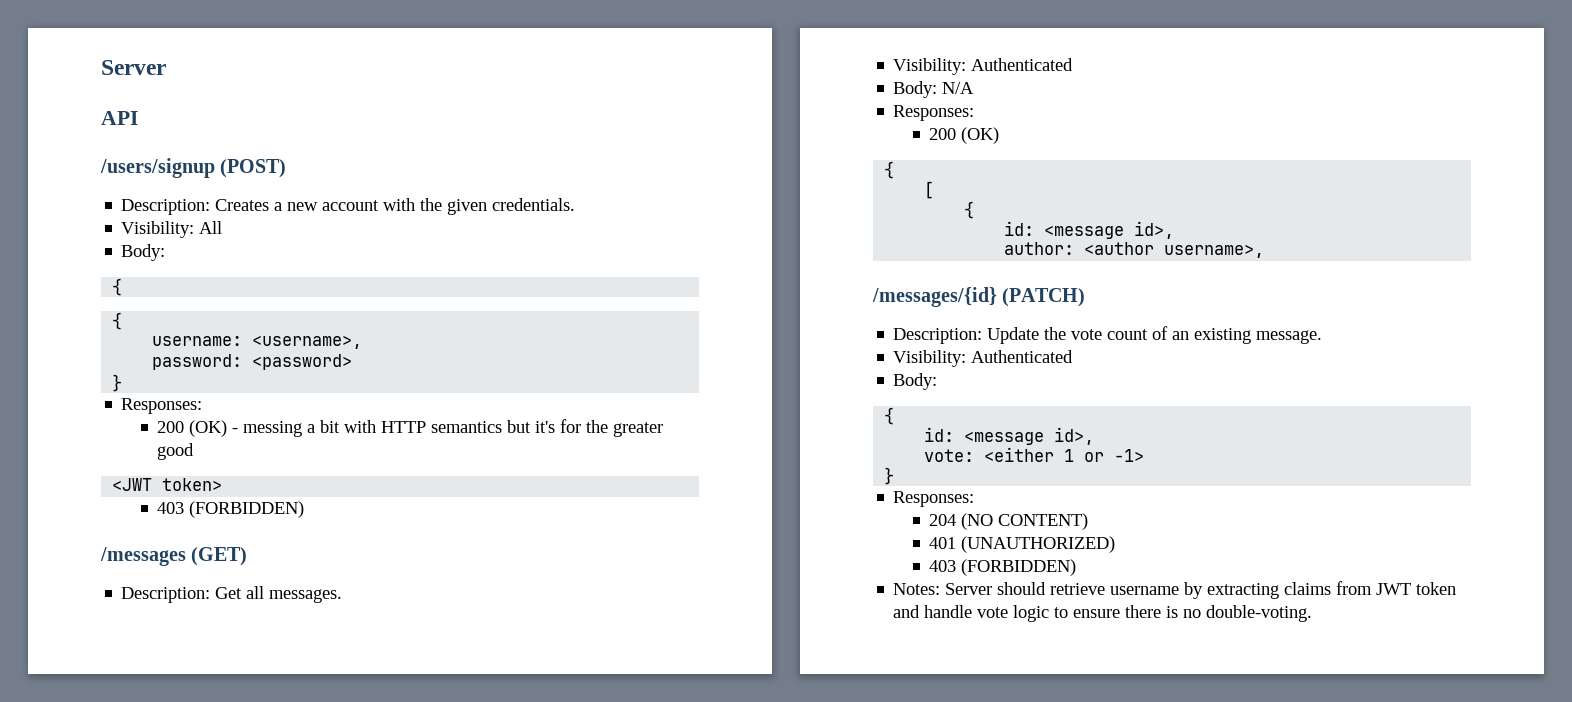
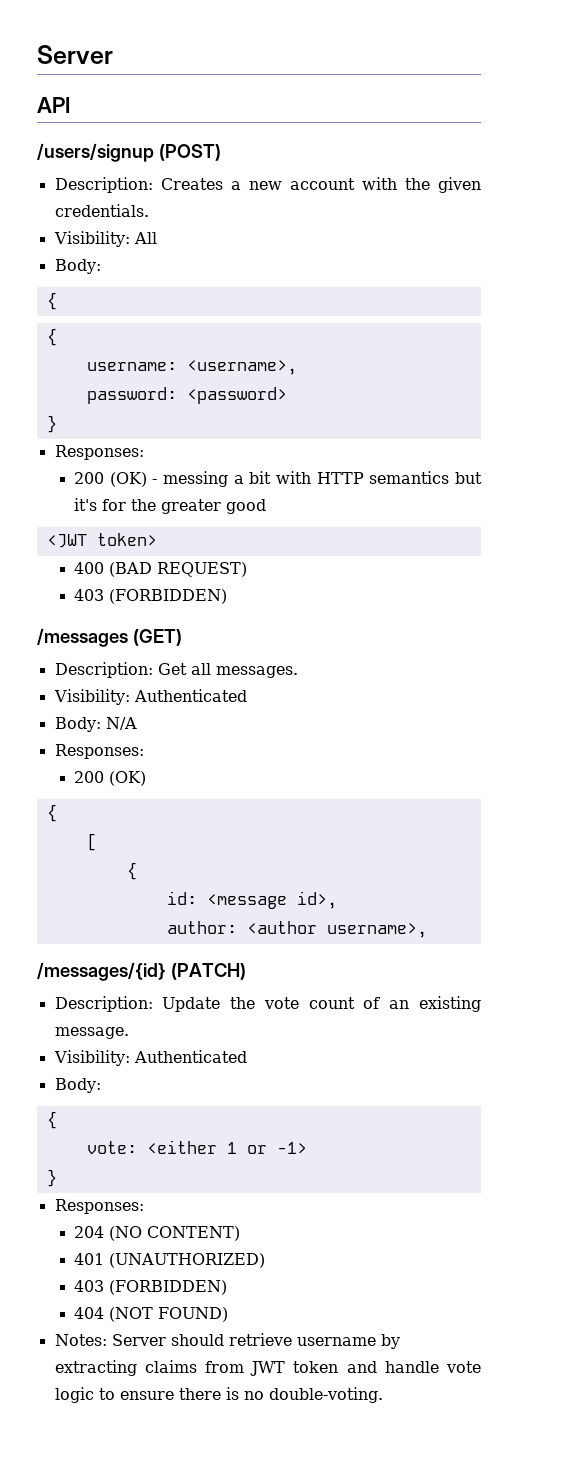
(223, 484) none -> [74,562,248,577] // 400 (BAD REQUEST)
[924,427,1095,445] // id: <message id>, -> (57, 1120) none
(1077, 567) none -> [74,1307,229,1322] // 404 (NOT FOUND)

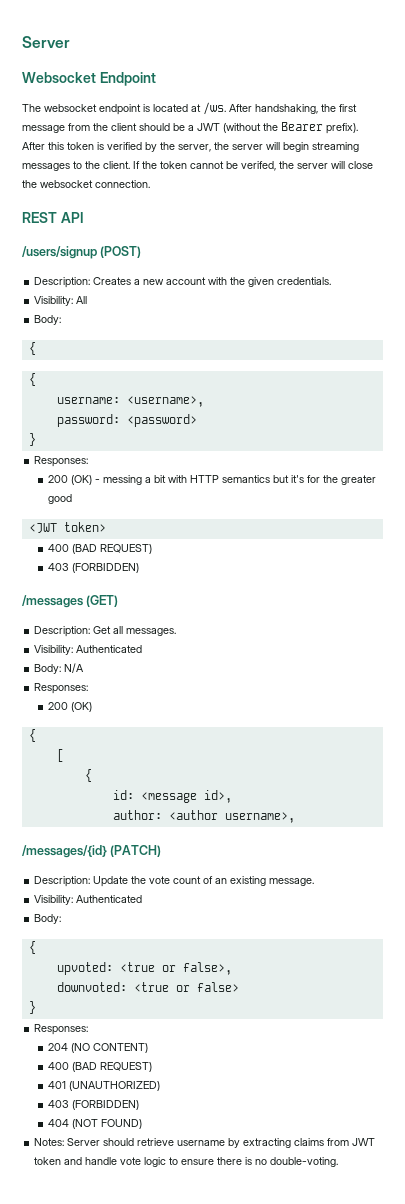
(113, 54) none -> [22,72,156,86] [22,102,357,115] [22,122,358,134] [22,142,359,152] [22,161,373,171] [22,180,150,188] [22,212,57,223] Websocket Endpoint // The websocket endpoint is located at /ws. After handshaking, the first message from the client should be a JWT (without the Bearer prefix). After this token is verified by the server, the server will begin streaming messages to the client. If the token cannot be verifed, the server will close the websocket connection. // REST
[86,1140,307,1154] vote: <either 1 or -1> -> [56,962,232,975] [56,982,239,992] upvoted: <true or false>, // downvoted: <true or false>
(241, 1233) none -> [48,1062,153,1072] // 400 (BAD REQUEST)

